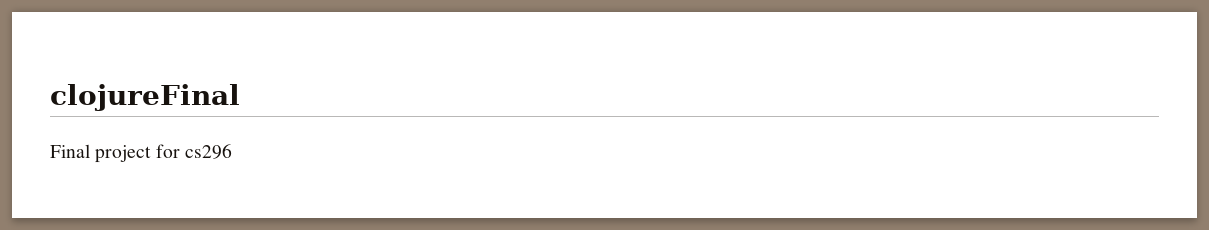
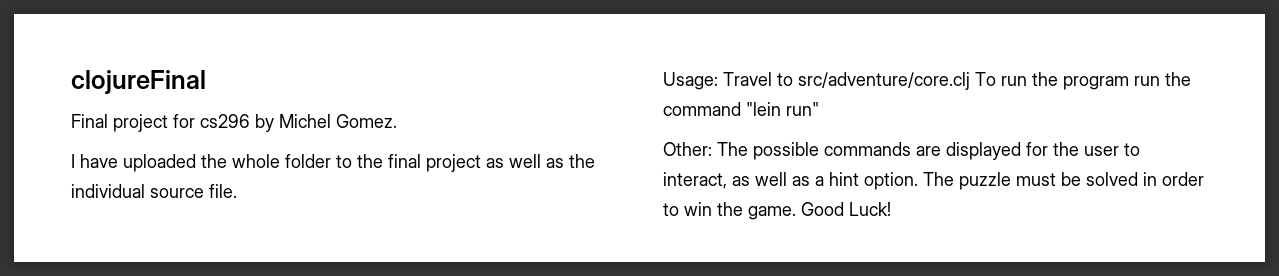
(232, 151) none -> [255,114,397,132] [71,154,595,172] [71,184,237,198] [663,72,1191,90] [663,102,819,116] [663,142,1140,160] [663,172,1204,190] [663,202,891,220] by Michel Gomez. // I have uploaded the whole folder to the final project as well as the individual source file. // Usage: Travel to src/adventure/core.clj To run the program run the command "lein run" // Other: The possible commands are displayed for the user to interact, as well as a hint option. The puzzle must be solved in order to win the game. Good Luck!

